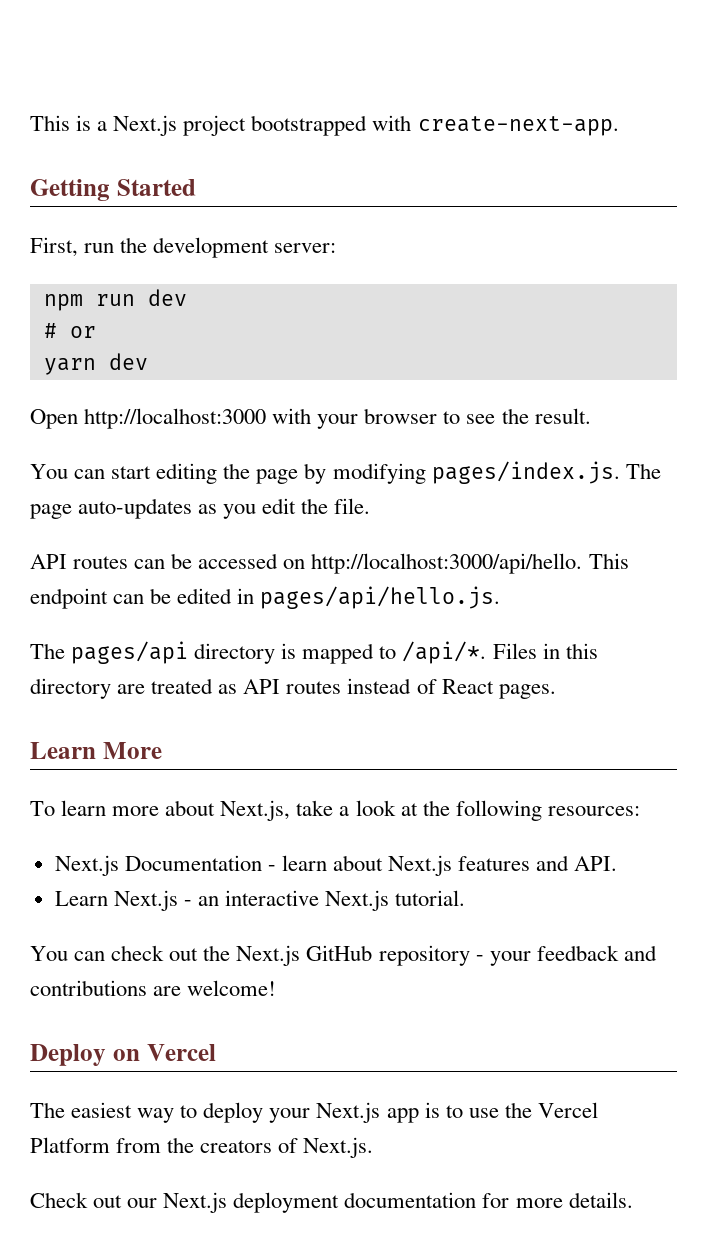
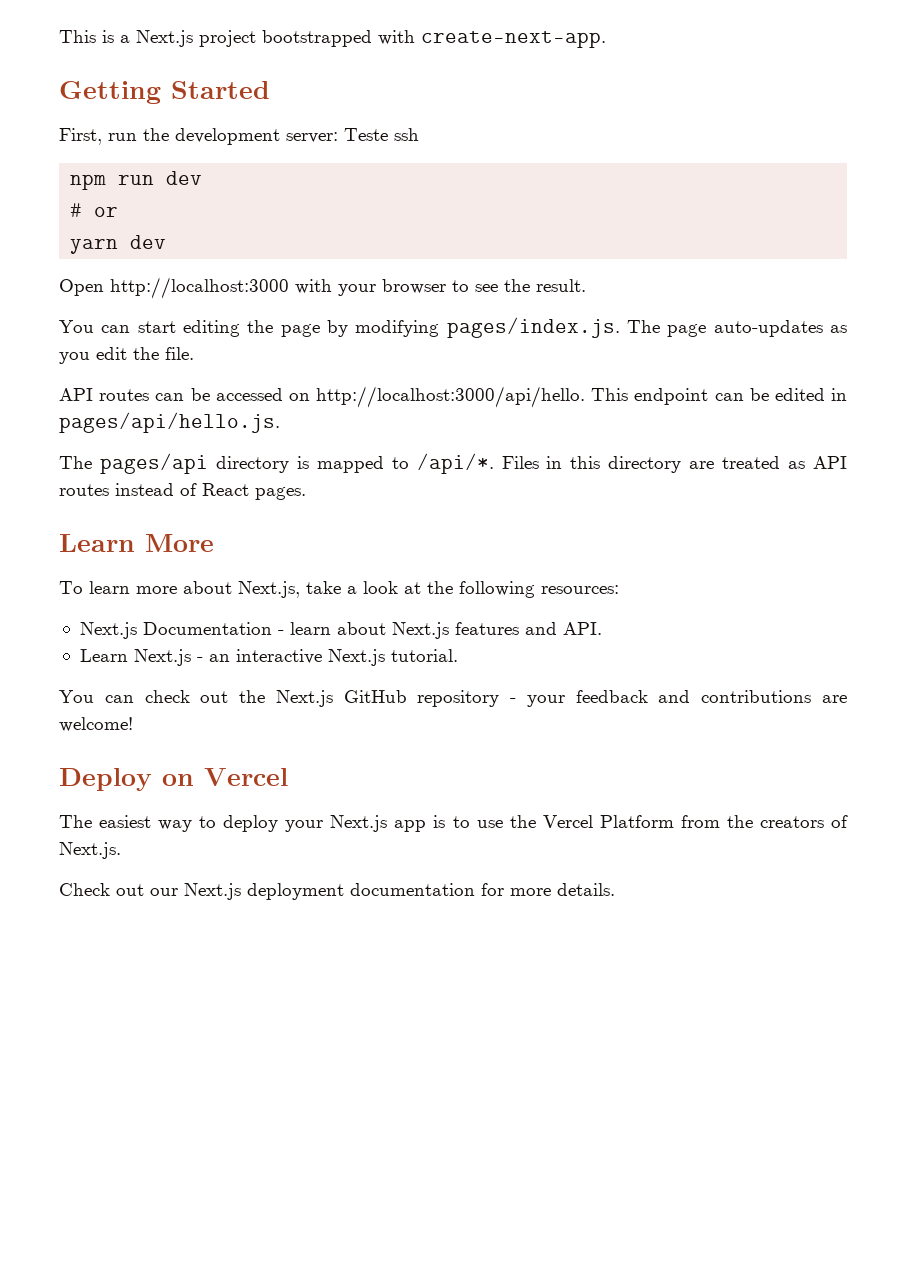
(337, 248) none -> [344,128,419,141] Teste ssh

